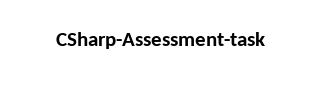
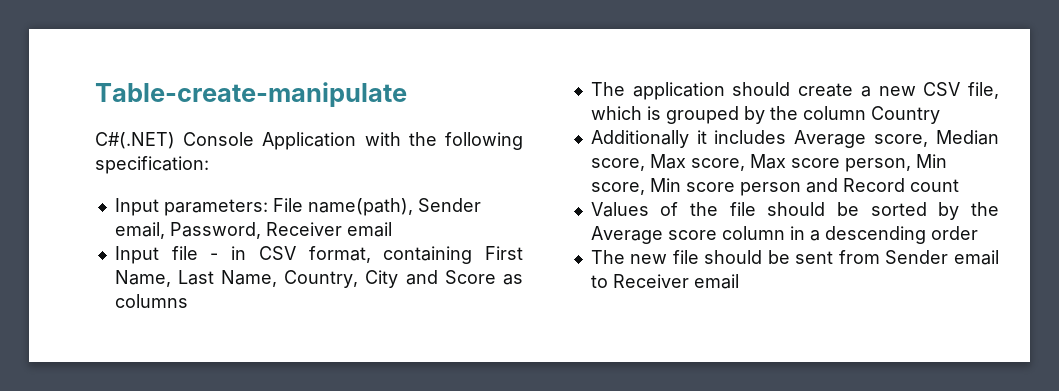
[56,32,265,49] CSharp-Assessment-task -> [95,82,407,107] [95,132,523,150] [95,156,209,174] [114,198,481,216] [114,222,392,239] [114,246,523,264] [114,270,523,288] [114,294,188,308] [590,82,999,100] [590,106,940,124] [590,130,999,148] [590,154,947,172] [590,178,959,196] [590,202,999,220] [590,226,978,244] [590,250,999,265] [590,274,739,289] Table-create-manipulate // C#(.NET) Console Application with the following specification: // Input parameters: File name(path), Sender email, Password, Receiver email // Input file - in CSV format, containing First Name, Last Name, Country, City and Score as columns // The application should create a new CSV file, which is grouped by the column Country // Additionally it includes Average score, Median score, Max score, Max score person, Min score, Min score person and Record count // Values of the file should be sorted by the Average score column in a descending order // The new file should be sent from Sender email to Receiver email

